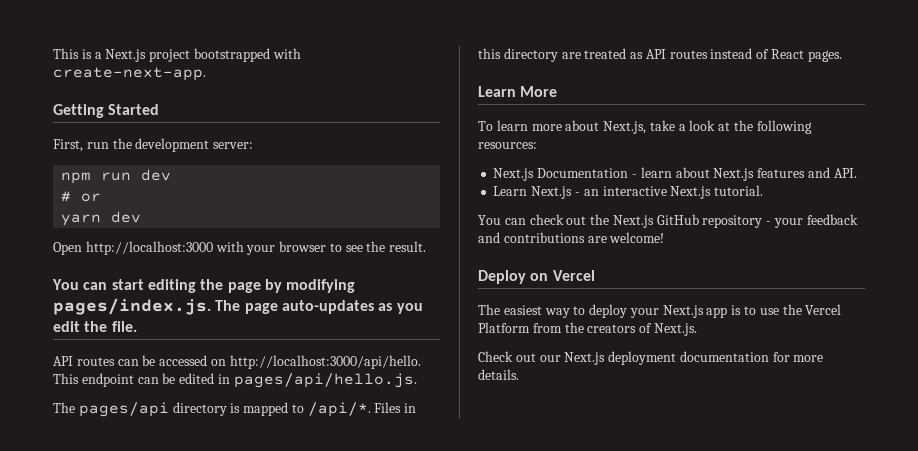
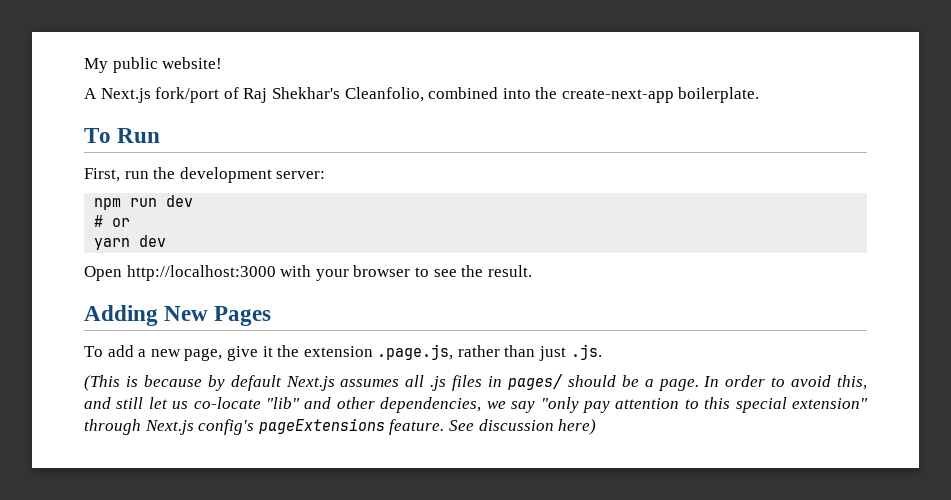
[53,48,301,62] [53,67,206,81] [53,104,160,118] This is a Next.js project bootstrapped with create-next-app. // Getting Started -> [84,57,223,73] [84,87,760,103] [84,128,161,143] My public website! // A Next.js fork/port of Raj Shekhar's Cleanfolio, combined into the create-next-app boilerplate. // To Run
[52,279,356,293] [53,298,423,315] [53,321,137,332] [53,355,421,369] [53,373,417,388] [53,402,417,417] [478,48,842,62] [478,86,558,97] [478,120,812,134] [478,142,537,149] [493,167,857,181] [493,185,764,199] [478,214,858,228] [478,232,665,243] [478,270,595,284] [478,304,842,318] [478,322,697,336] [478,351,824,365] [478,369,519,380] You can start editing the page by modifying pages/index.js. The page auto-updates as you edit the file. // API routes can be accessed on http://localhost:3000/api/hello. This endpoint can be edited in pages/api/hello.js. // The pages/api directory is mapped to /api/*. Files in this directory are treated as API routes instead of React pages. // Learn More // To learn more about Next.js, take a look at the following resources: // Next.js Documentation - learn about Next.js features and API. // Learn Next.js - an interactive Next.js tutorial. // You can check out the Next.js GitHub repository - your feedback and contributions are welcome! // Deploy on Vercel // The easiest way to deploy your Next.js app is to use the Vercel Platform from the creators of Next.js. // Check out our Next.js deployment documentation for more details. -> [84,305,272,326] [84,344,602,361] [84,374,867,391] [84,397,868,413] [84,418,597,435] Adding New Pages // To add a new page, give it the extension .page.js, rather than just .js. // (This is because by default Next.js assumes all .js files in pages/ should be a page. In order to avoid this, and still let us co-locate "lib" and other dependencies, we say "only pay attention to this special extension" through Next.js config's pageExtensions feature. See discussion here)

